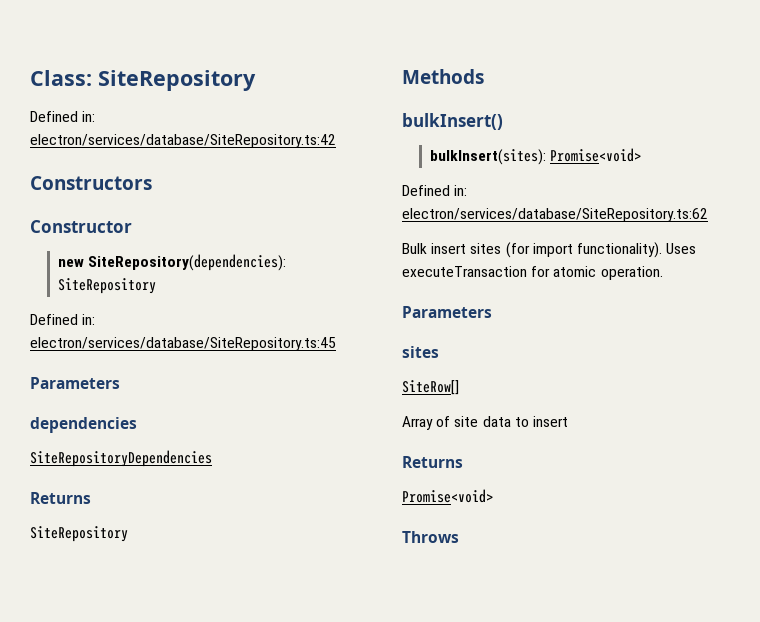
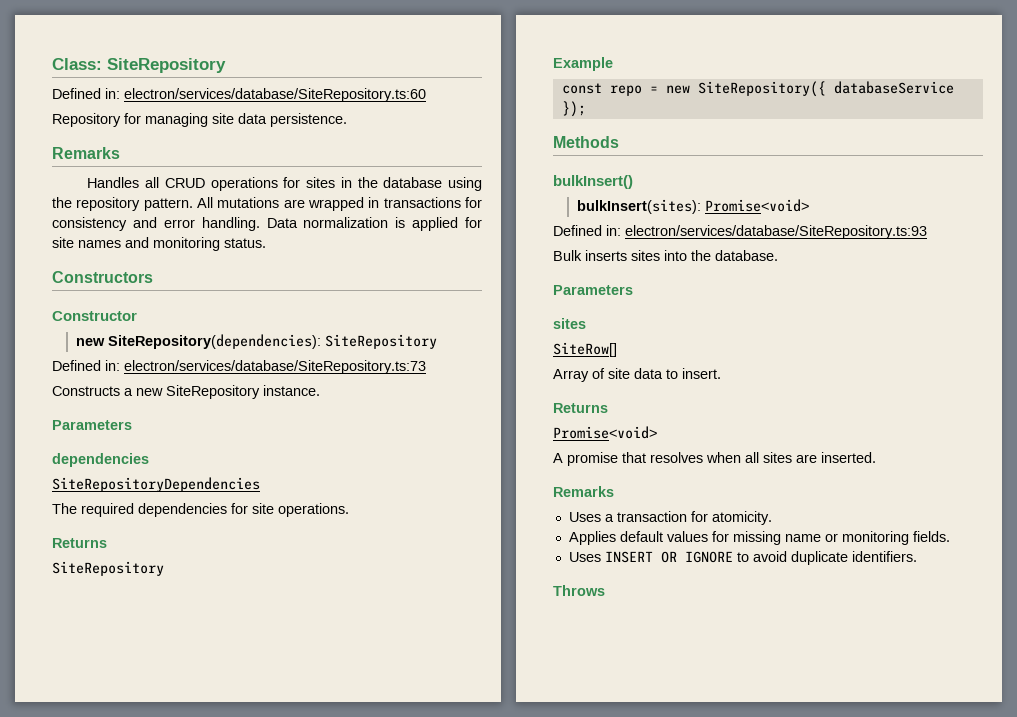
[30,134,336,148] electron/services/database/SiteRepository.ts:42 -> [124,88,426,102] [52,113,347,127] [52,147,120,159] [87,177,482,191] [52,197,482,211] [52,217,482,231] [52,237,266,251] electron/services/database/SiteRepository.ts:60 // Repository for managing site data persistence. // Remarks // Handles all CRUD operations for sites in the database using the repository pattern. All mutations are wrapped in transactions for consistency and error handling. Data normalization is applied for site names and monitoring status.
[30,337,336,351] [30,377,120,389] [30,417,137,433] [30,450,212,467] [30,492,91,504] [30,526,128,542] electron/services/database/SiteRepository.ts:45 // Parameters // dependencies // SiteRepositoryDependencies // Returns // SiteRepository -> [124,360,426,374] [52,385,320,399] [52,420,132,430] [52,453,149,467] [52,477,260,492] [52,503,349,517] [52,538,107,548] [52,561,164,576] [553,57,613,71] [561,81,954,97] [561,101,586,117] electron/services/database/SiteRepository.ts:73 // Constructs a new SiteRepository instance. // Parameters // dependencies // SiteRepositoryDependencies // The required dependencies for site operations. // Returns // SiteRepository // Example // const repo = new SiteRepository({ databaseService });
[402,208,708,222] electron/services/database/SiteRepository.ts:62 -> [625,225,927,239] electron/services/database/SiteRepository.ts:93
[431,242,697,258] [402,266,663,280] insert sites (for import functionality). Uses executeTransaction for atomic operation. -> [585,250,778,261] inserts sites into the database.
[532,416,568,427] insert -> [682,368,721,379] insert.
(493, 496) none -> [553,452,876,466] [553,486,614,497] [568,511,772,525] [568,531,950,545] [568,551,917,565] // A promise that resolves when all sites are inserted. // Remarks // Uses a transaction for atomicity. // Applies default values for missing name or monitoring fields. // Uses INSERT OR IGNORE to avoid duplicate identifiers.

